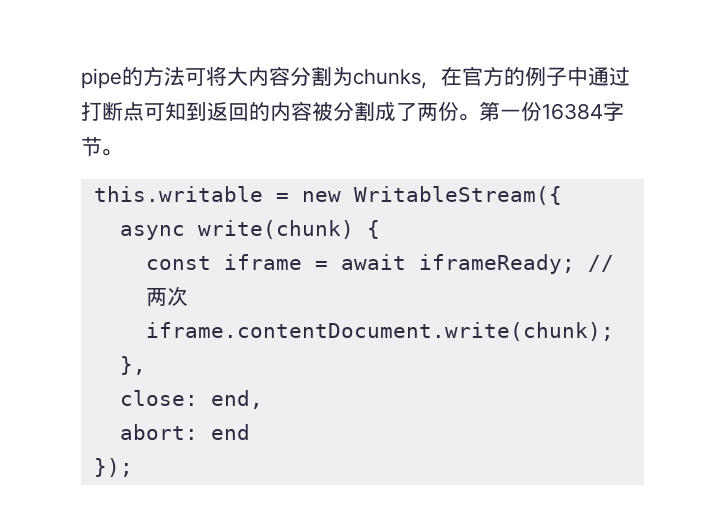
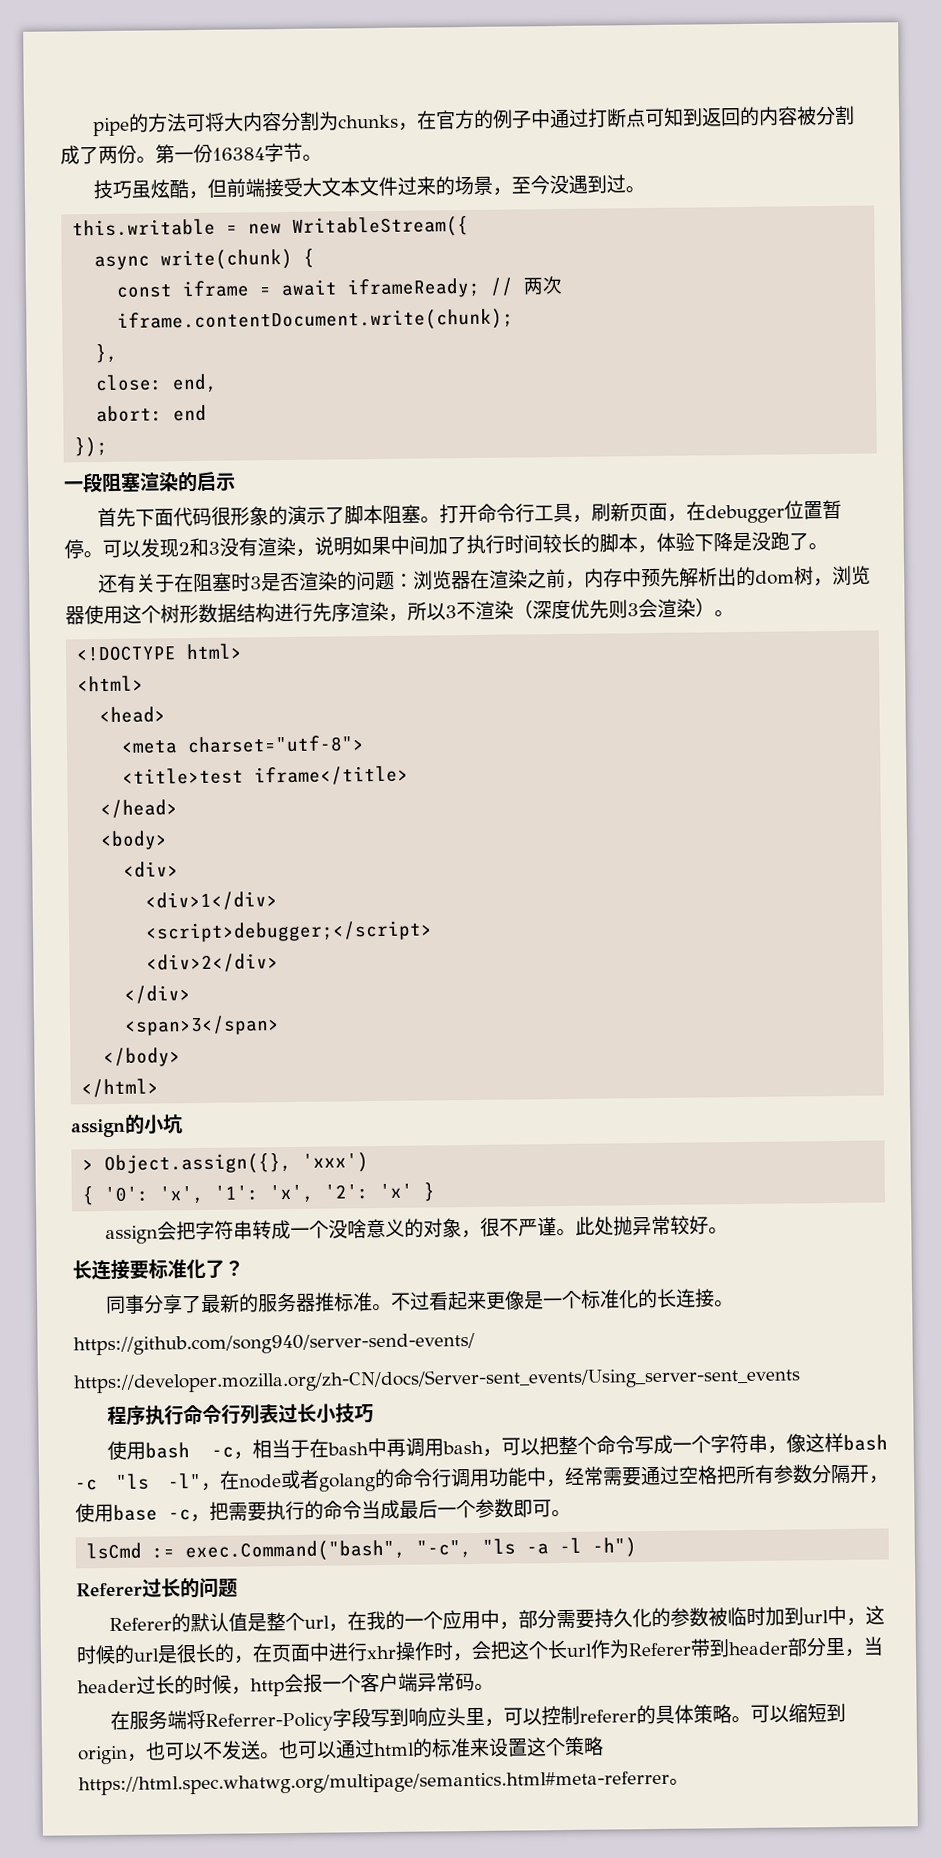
(122, 152) none -> [93,174,646,200] // 技巧虽炫酷，但前端接受大文本文件过来的场景，至今没遇到过。
(133, 467) none -> [64,471,236,493] [97,499,843,528] [64,531,828,559] [98,565,872,594] [65,598,734,625] [76,643,244,662] [77,675,145,692] [99,706,167,724] [121,735,366,754] [122,765,410,786] [100,799,179,819] [100,830,169,851] [123,861,180,878] [145,891,279,911] [145,920,434,943] [146,953,280,973] [124,985,192,1004] [124,1015,281,1036] [103,1047,182,1068] [81,1078,160,1098] [71,1114,183,1138] [82,1152,370,1176] [82,1182,436,1206] [105,1215,729,1245] [72,1258,244,1281] [106,1288,735,1315] [73,1332,475,1356] [73,1366,801,1394] [107,1403,375,1426] [107,1432,888,1461] [75,1463,889,1492] [75,1498,571,1523] [86,1537,638,1563] [76,1577,238,1599] [109,1605,886,1633] [76,1636,884,1665] [77,1672,494,1697] [110,1702,847,1732] [77,1736,604,1765] [78,1770,689,1796] // 一段阻塞渲染的启示 // 首先下面代码很形象的演示了脚本阻塞。打开命令行工具，刷新页面，在debugger位置暂停。可以发现2和3没有渲染，说明如果中间加了执行时间较长的脚本，体验下降是没跑了。 // 还有关于在阻塞时3是否渲染的问题：浏览器在渲染之前，内存中预先解析出的dom树，浏览器使用这个树形数据结构进行先序渲染，所以3不渲染（深度优先则3会渲染）。 // <!DOCTYPE html> // <html> // <head> // <meta charset="utf-8"> // <title>test iframe</title> // </head> // <body> // <div> // <div>1</div> // <script>debugger;</script> // <div>2</div> // </div> // <span>3</span> // </body> // </html> // assign的小坑 // > Object.assign({}, 'xxx') // { '0': 'x', '1': 'x', '2': 'x' } // assign会把字符串转成一个没啥意义的对象，很不严谨。此处抛异常较好。 // 长连接要标准化了？ // 同事分享了最新的服务器推标准。不过看起来更像是一个标准化的长连接。 // https://github.com/song940/server-send-events/ // https://developer.mozilla.org/zh-CN/docs/Server-sent_events/Using_server-sent_events // 程序执行命令行列表过长小技巧 // 使用bash -c，相当于在bash中再调用bash，可以把整个命令写成一个字符串，像这样bash -c "ls -l"，在node或者golang的命令行调用功能中，经常需要通过空格把所有参数分隔开，使用base -c，把需要执行的命令当成最后一个参数即可。 // lsCmd := exec.Command("bash", "-c", "ls -a -l -h") // Referer过长的问题 // Referer的默认值是整个url，在我的一个应用中，部分需要持久化的参数被临时加到url中，这时候的url是很长的，在页面中进行xhr操作时，会把这个长url作为Referer带到header部分里，当header过长的时候，http会报一个客户端异常码。 // 在服务端将Referrer-Policy字段写到响应头里，可以控制referer的具体策略。可以缩短到origin，也可以不发送。也可以通过html的标准来设置这个策略https://html.spec.whatwg.org/multipage/semantics.html#meta-referrer。

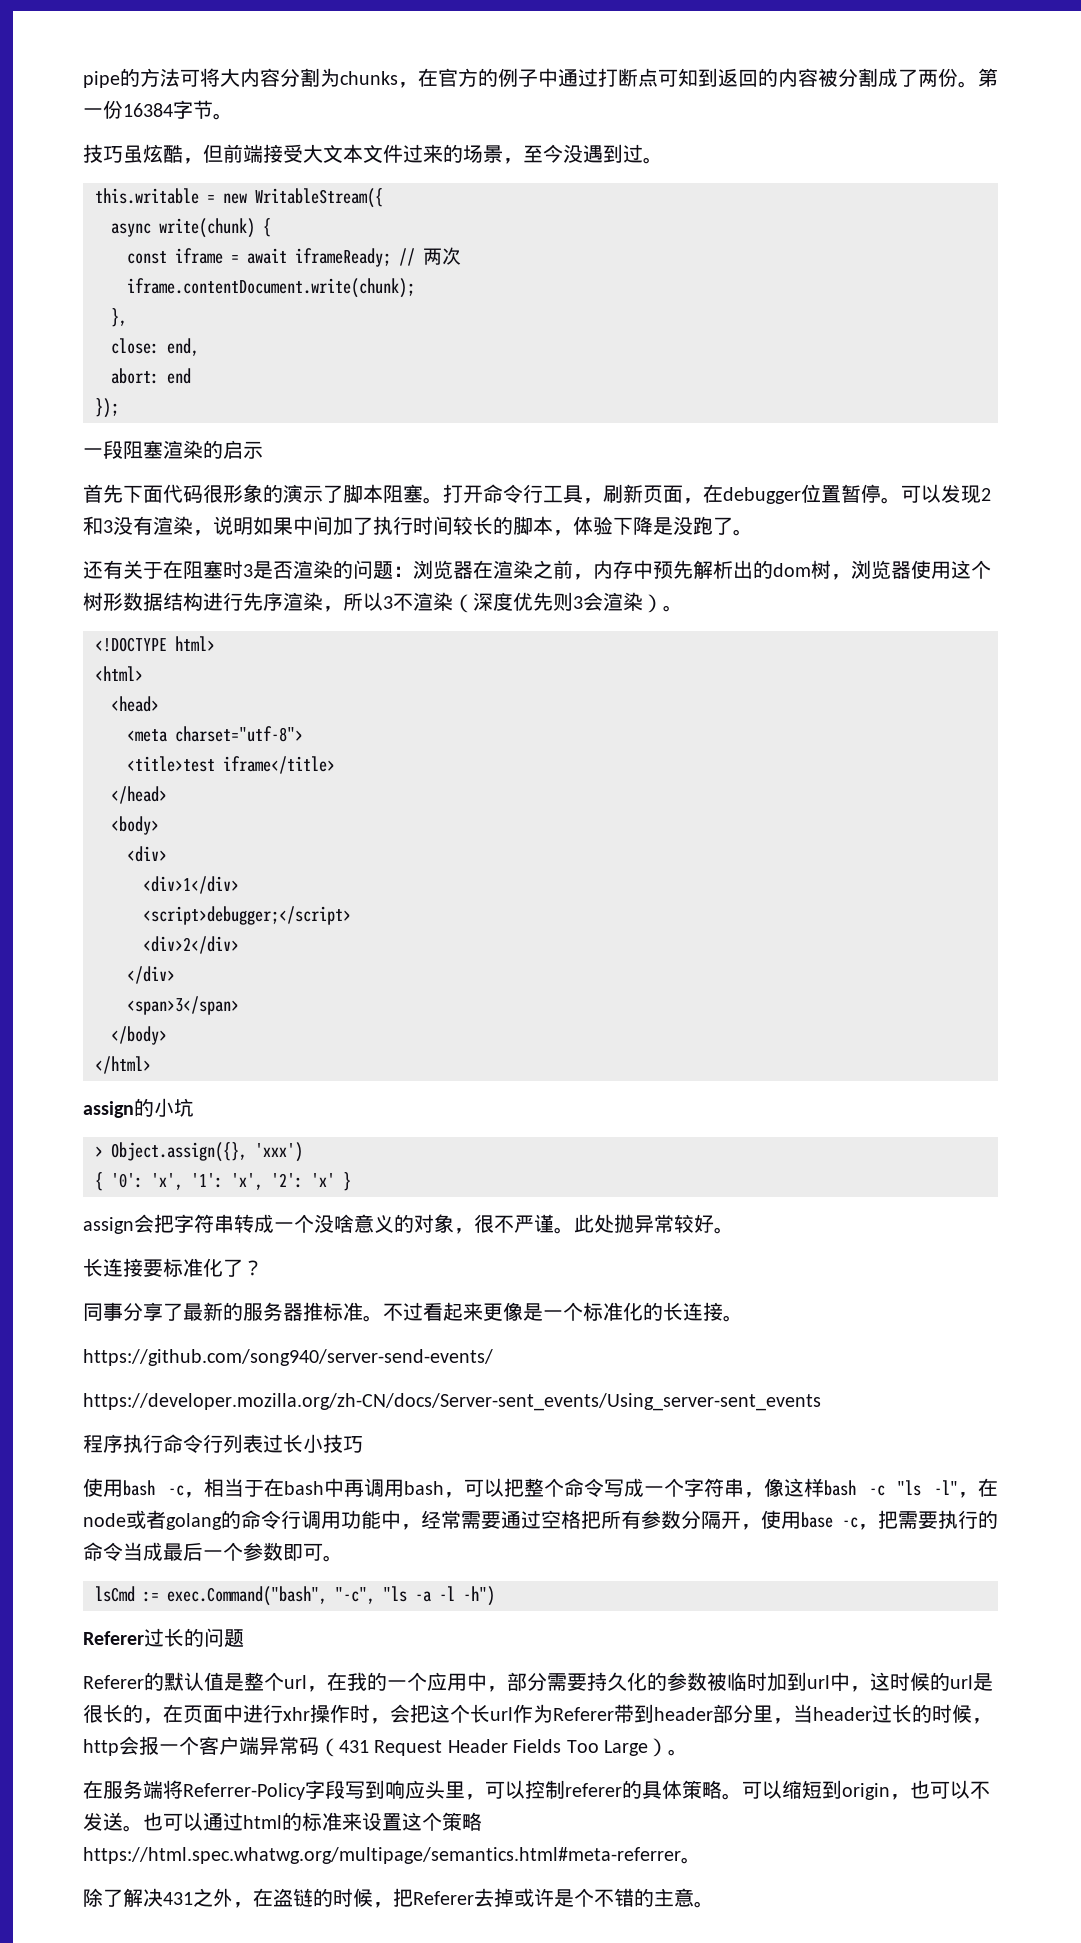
(475, 1682) none -> [319,1738,668,1757] （431 Request Header Fields Too Large）
(689, 1781) none -> [83,1888,714,1908] // 除了解决431之外，在盗链的时候，把Referer去掉或许是个不错的主意。

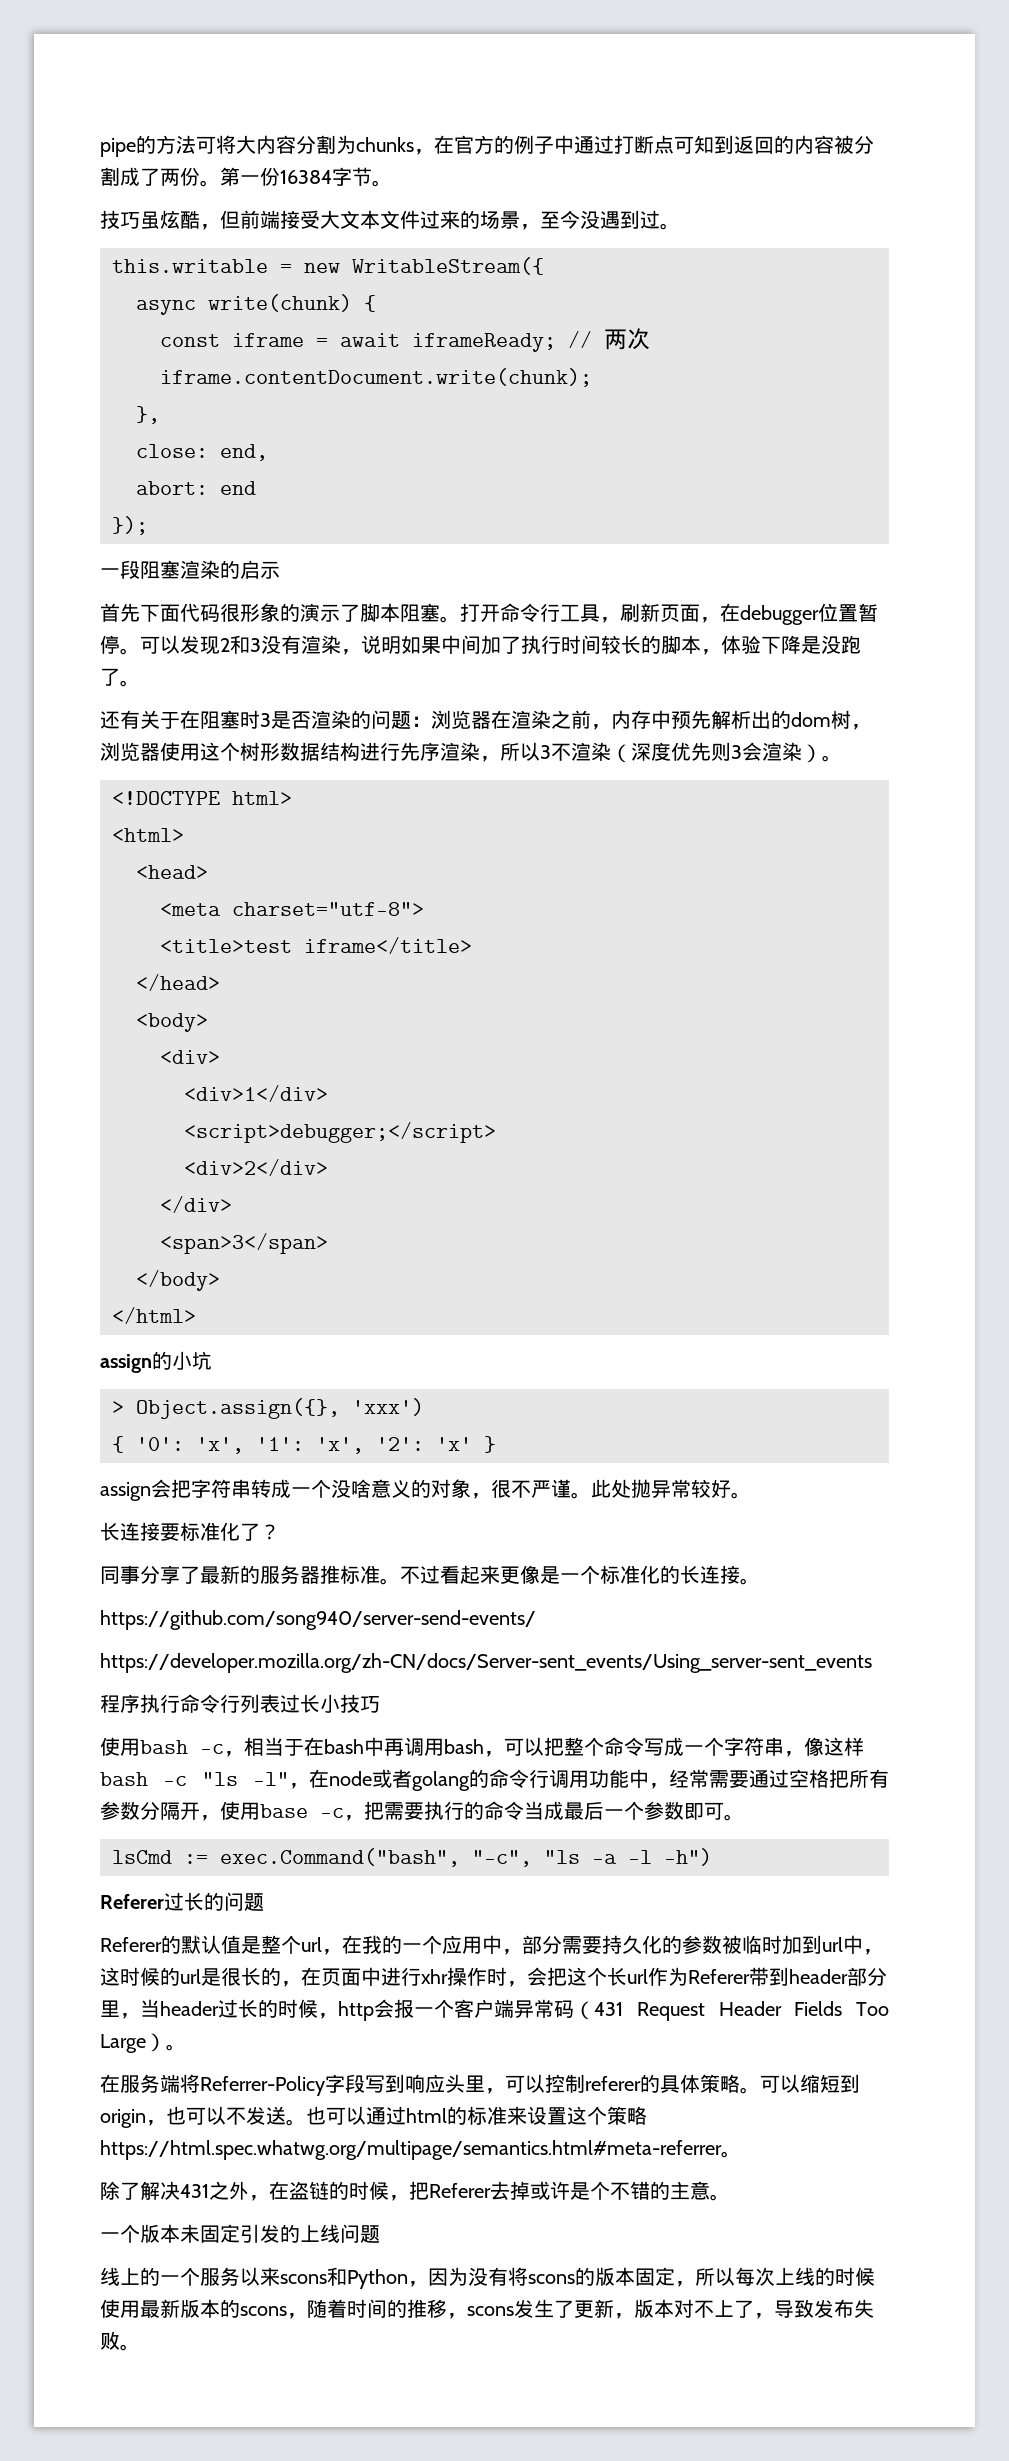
(714, 1904) none -> [100,2224,380,2243] [100,2267,875,2289] [100,2299,874,2319] [100,2331,140,2351] // 一个版本未固定引发的上线问题 // 线上的一个服务以来scons和Python，因为没有将scons的版本固定，所以每次上线的时候使用最新版本的scons，随着时间的推移，scons发生了更新，版本对不上了，导致发布失败。

